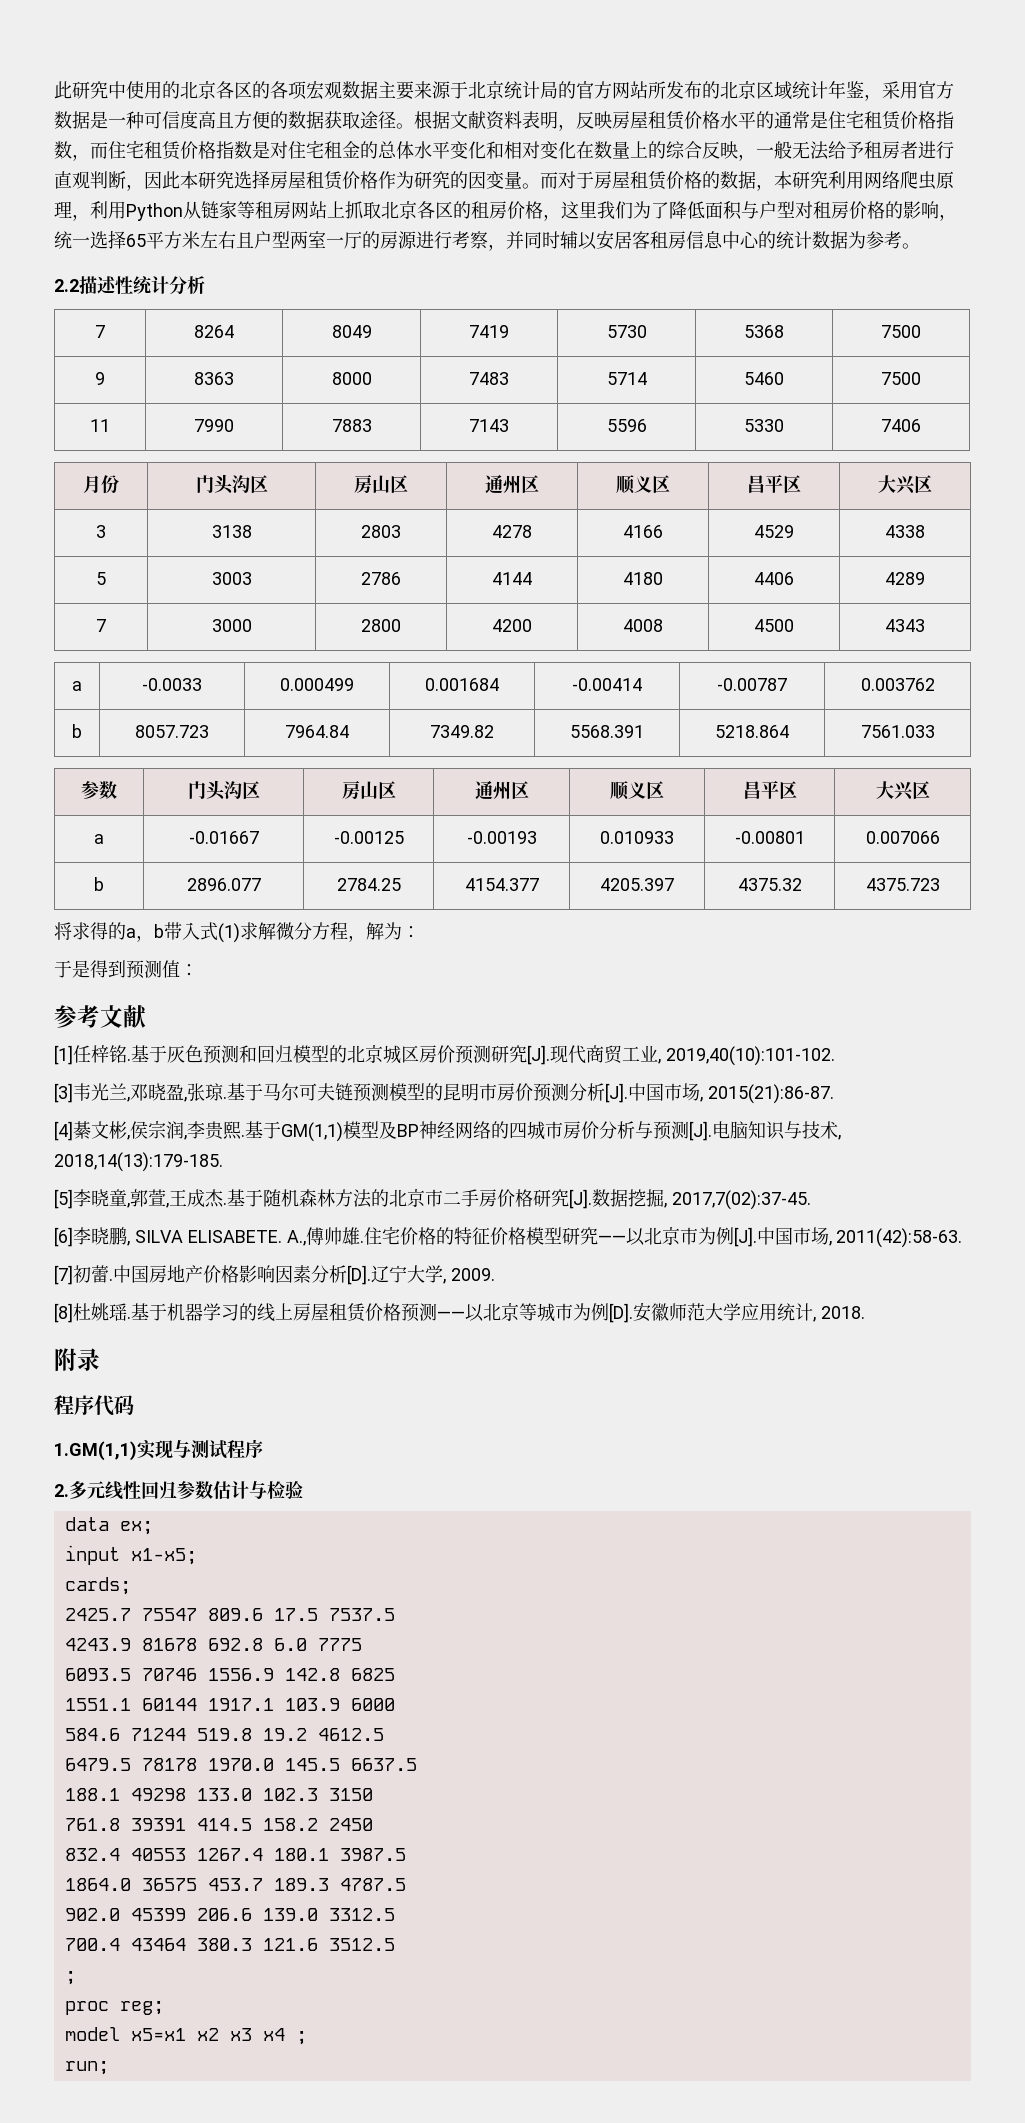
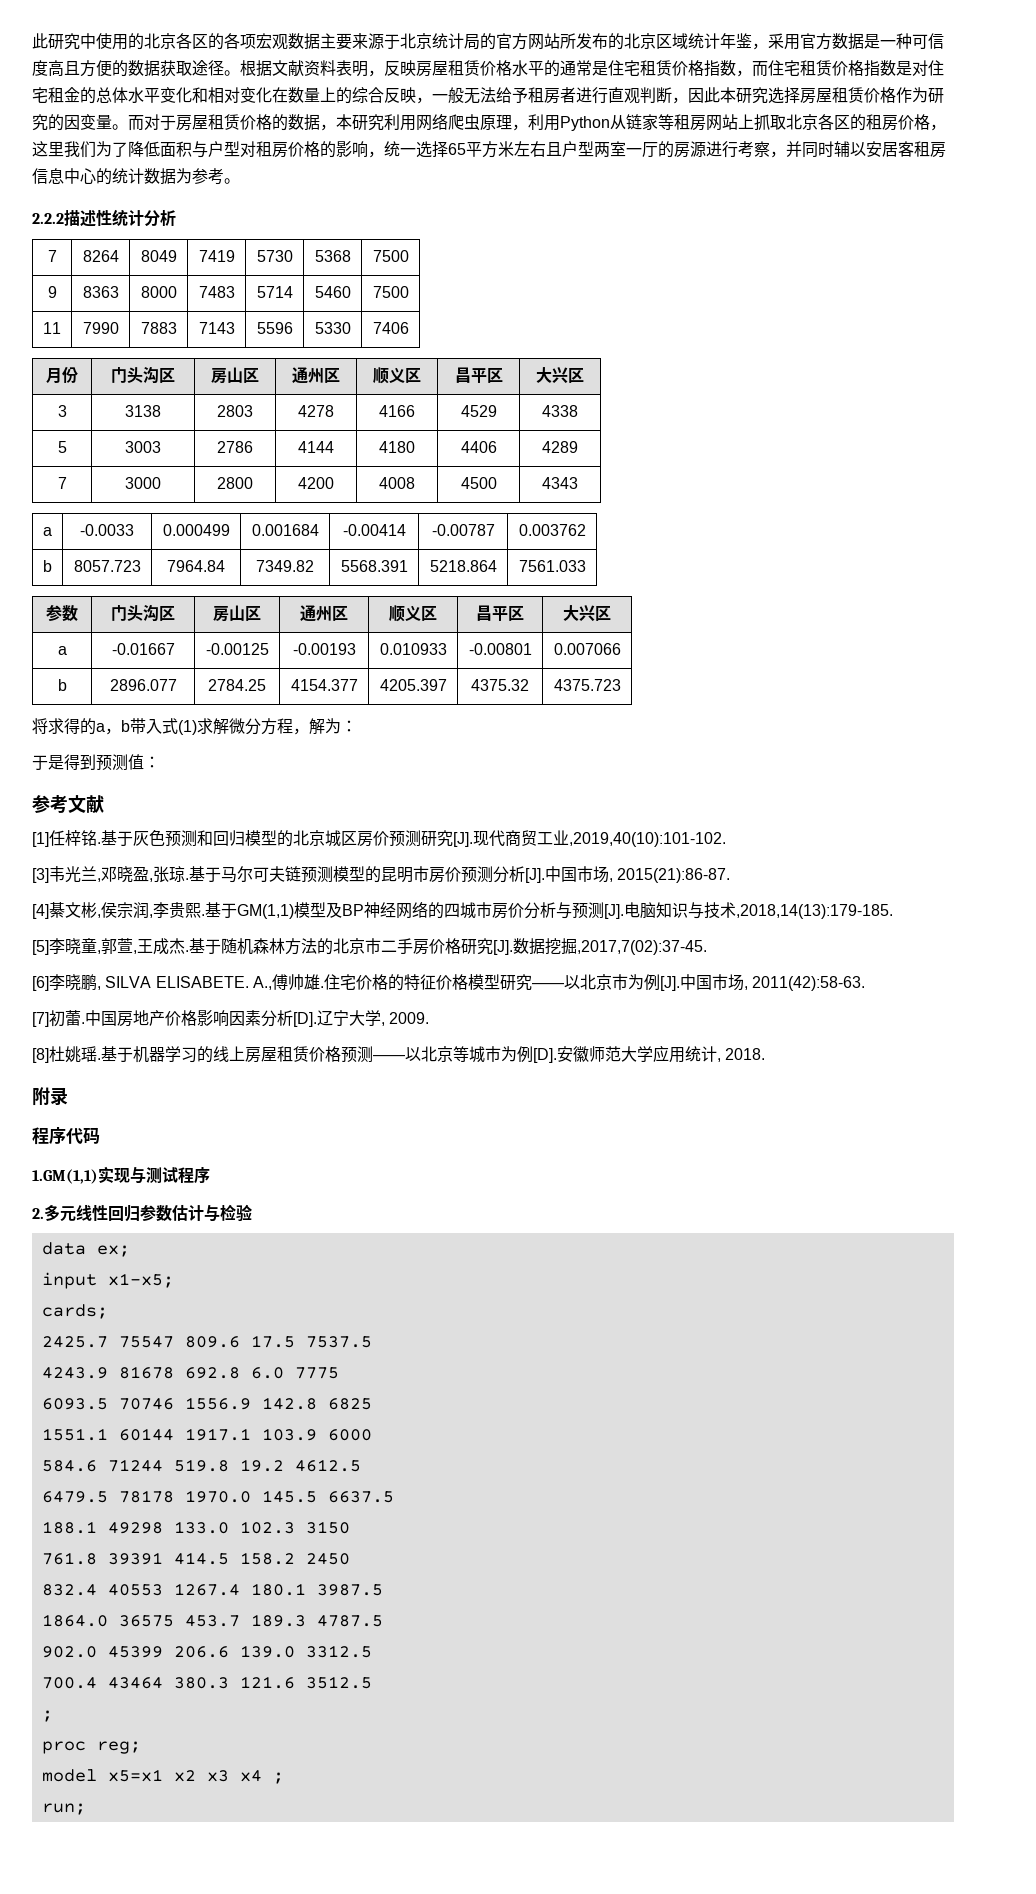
[54,279,79,292] 2.2 -> [32,213,64,224] 2.2.2
[658,1046,835,1066] , 2019,40(10):101-102. -> [569,832,726,847] ,2019,40(10):101-102.
[838,1135,841,1140] [54,1152,223,1172] , 2018,14(13):179-185. -> [736,904,893,919] ,2018,14(13):179-185.
[664,1190,811,1210] , 2017,7(02):37-45. -> [577,940,707,955] ,2017,7(02):37-45.

